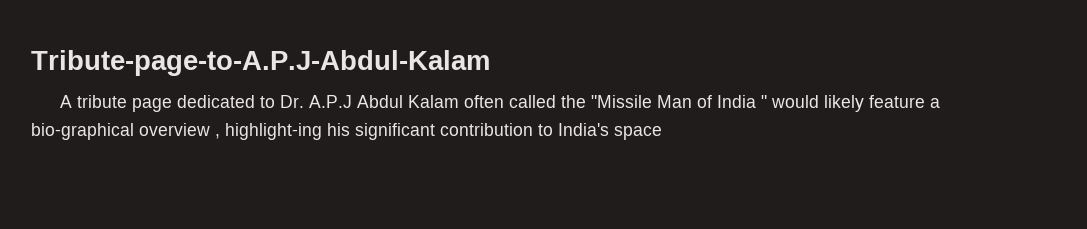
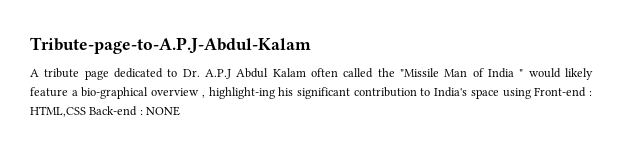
(662, 133) none -> [502,87,593,99] [30,106,181,117] using Front-end : HTML,CSS Back-end : NONE

